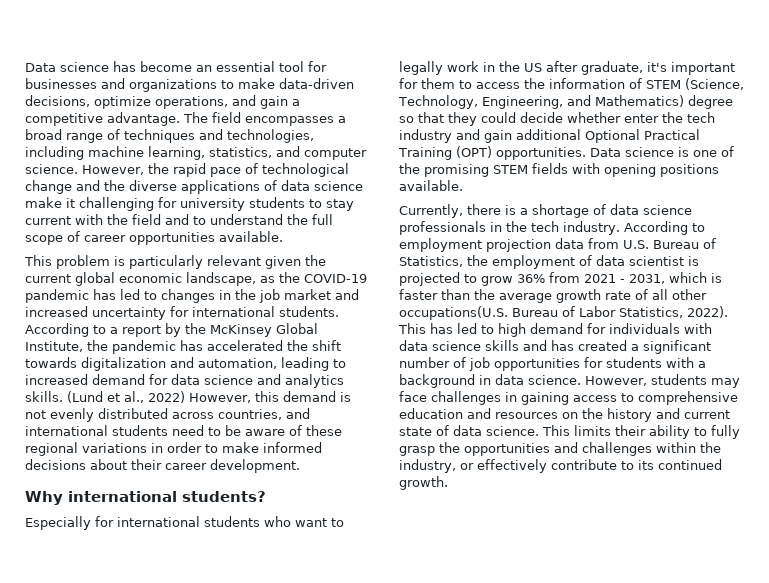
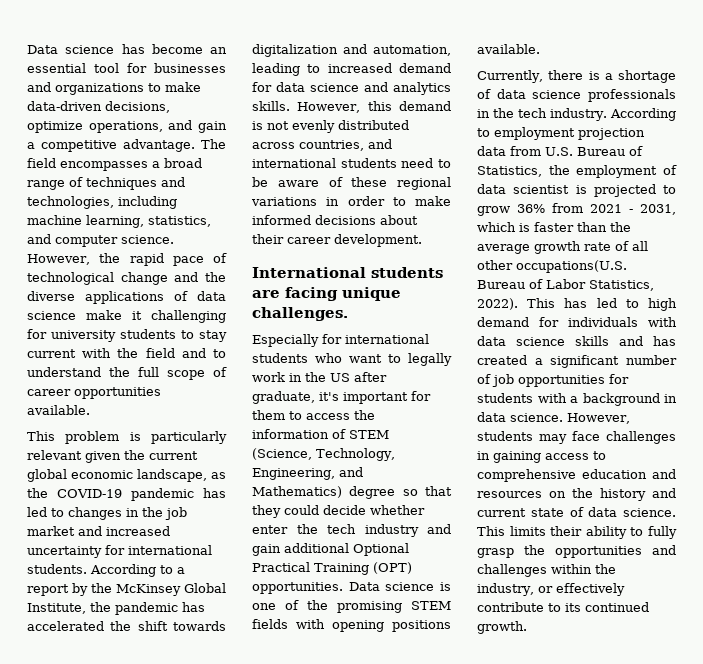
[67,391,185,403] (Lund et al., 2022) -> (290, 106) none
[25,491,266,505] Why international students? -> [252,267,443,278] [252,287,401,301] [252,307,348,321] International students are facing unique challenges.

